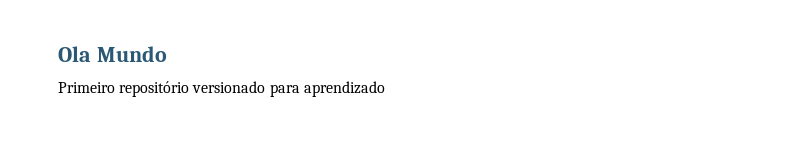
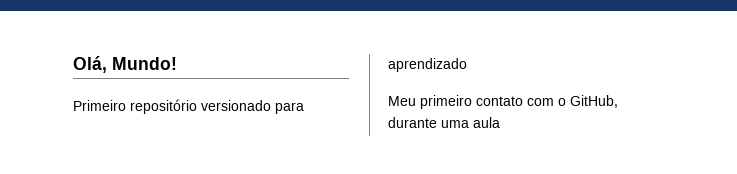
[58,46,167,62] Ola Mundo -> [73,56,177,73] Olá, Mundo!
(385, 89) none -> [388,95,618,109] [388,117,500,128] // Meu primeiro contato com o GitHub, durante uma aula

